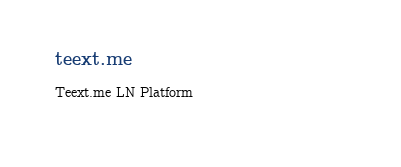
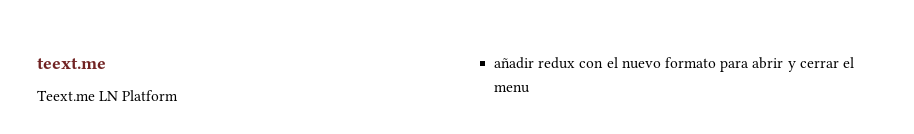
(193, 92) none -> [494,57,854,72] [494,84,531,93] // añadir redux con el nuevo formato para abrir y cerrar el menu

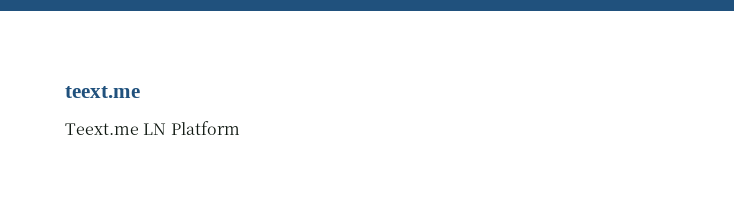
[494,57,854,72] [494,84,531,93] // añadir redux con el nuevo formato para abrir y cerrar el menu -> (240, 128) none

